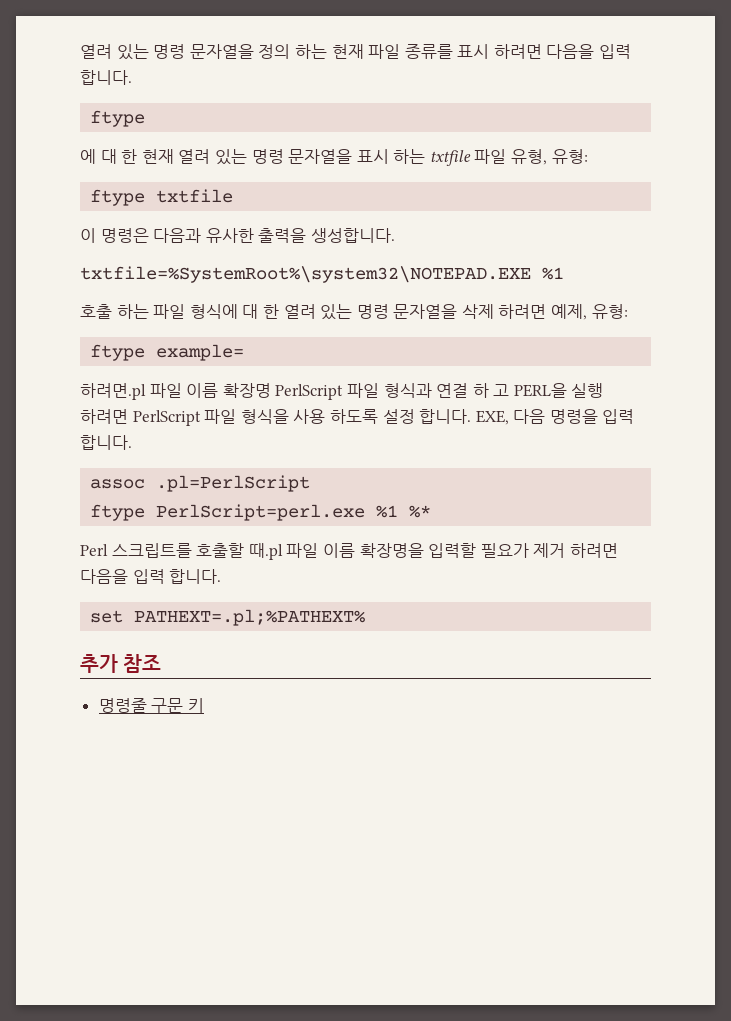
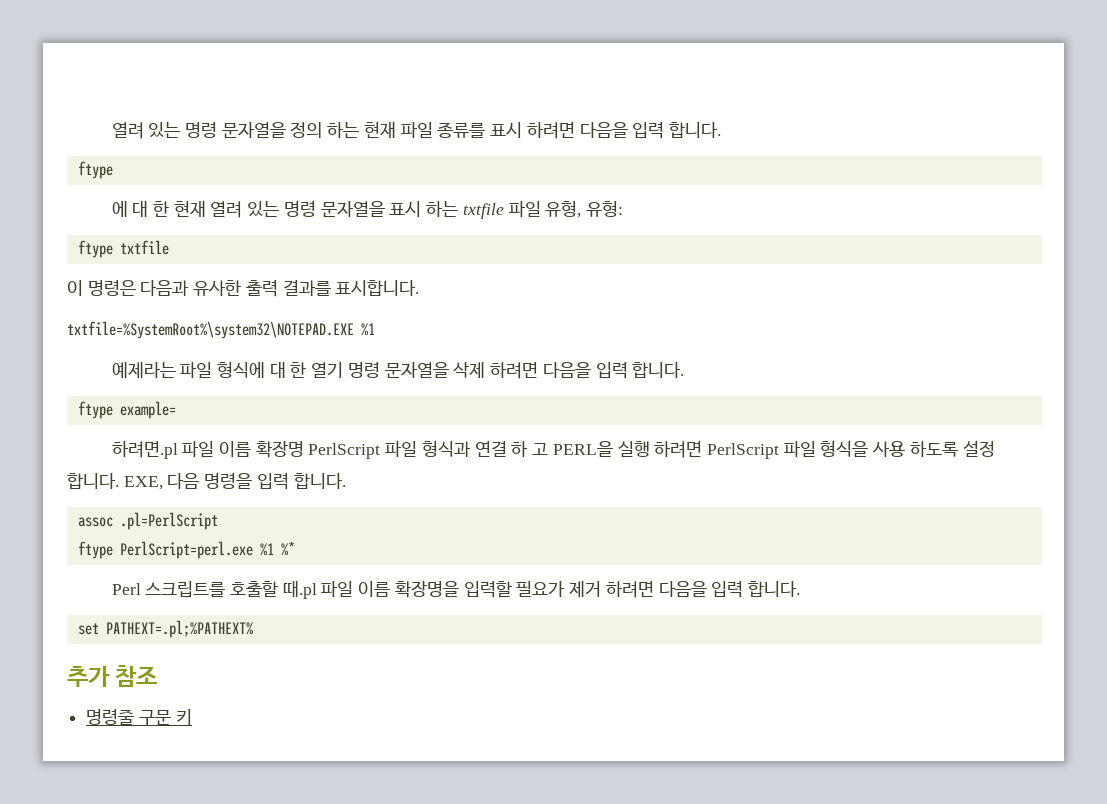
[258,228,395,243] 출력을 생성합니다. -> [245,280,420,297] 출력 결과를 표시합니다.
[80,304,149,319] 호출 하는 -> [111,362,176,378] 예제라는
[283,304,353,320] 열려 있는 -> [311,362,344,378] 열기
[551,304,628,320] 예제, 유형: -> [542,362,685,379] 다음을 입력 합니다.

